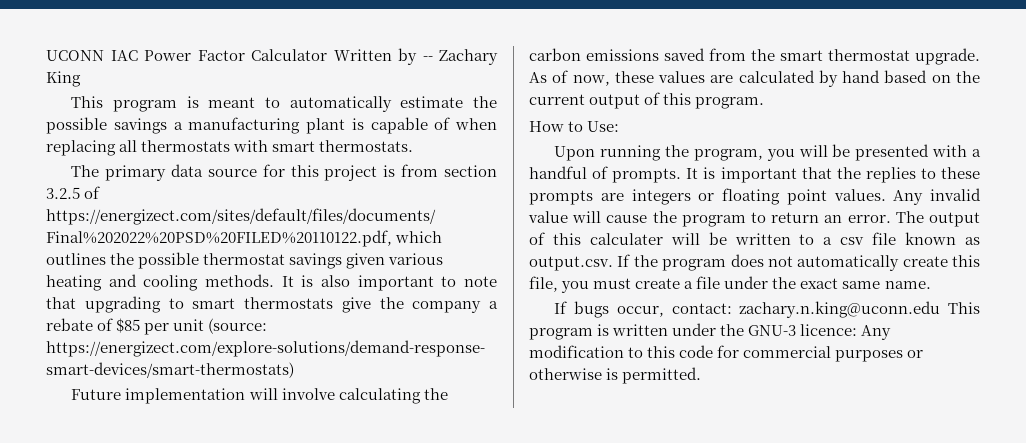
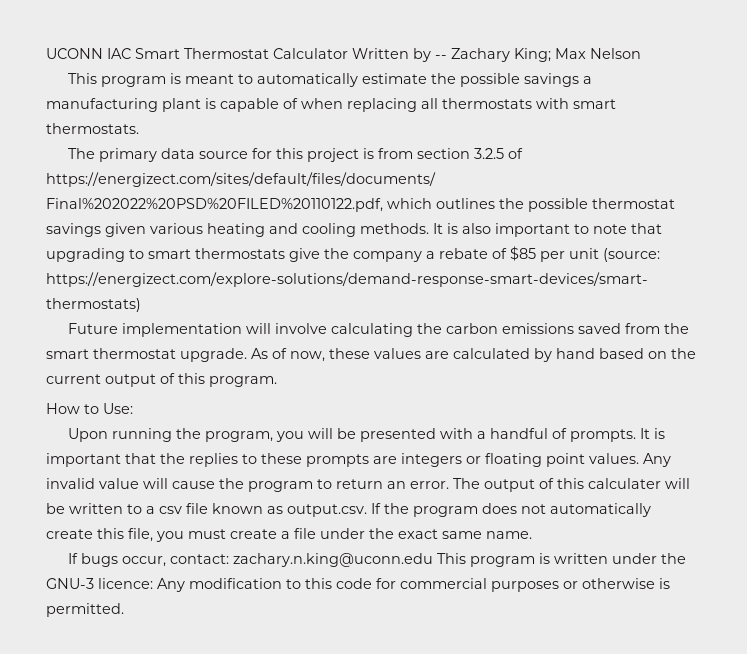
[144,50,245,61] Power Factor -> [135,48,269,59] Smart Thermostat
[46,71,81,87] King -> [514,48,641,62] King; Max Nelson

